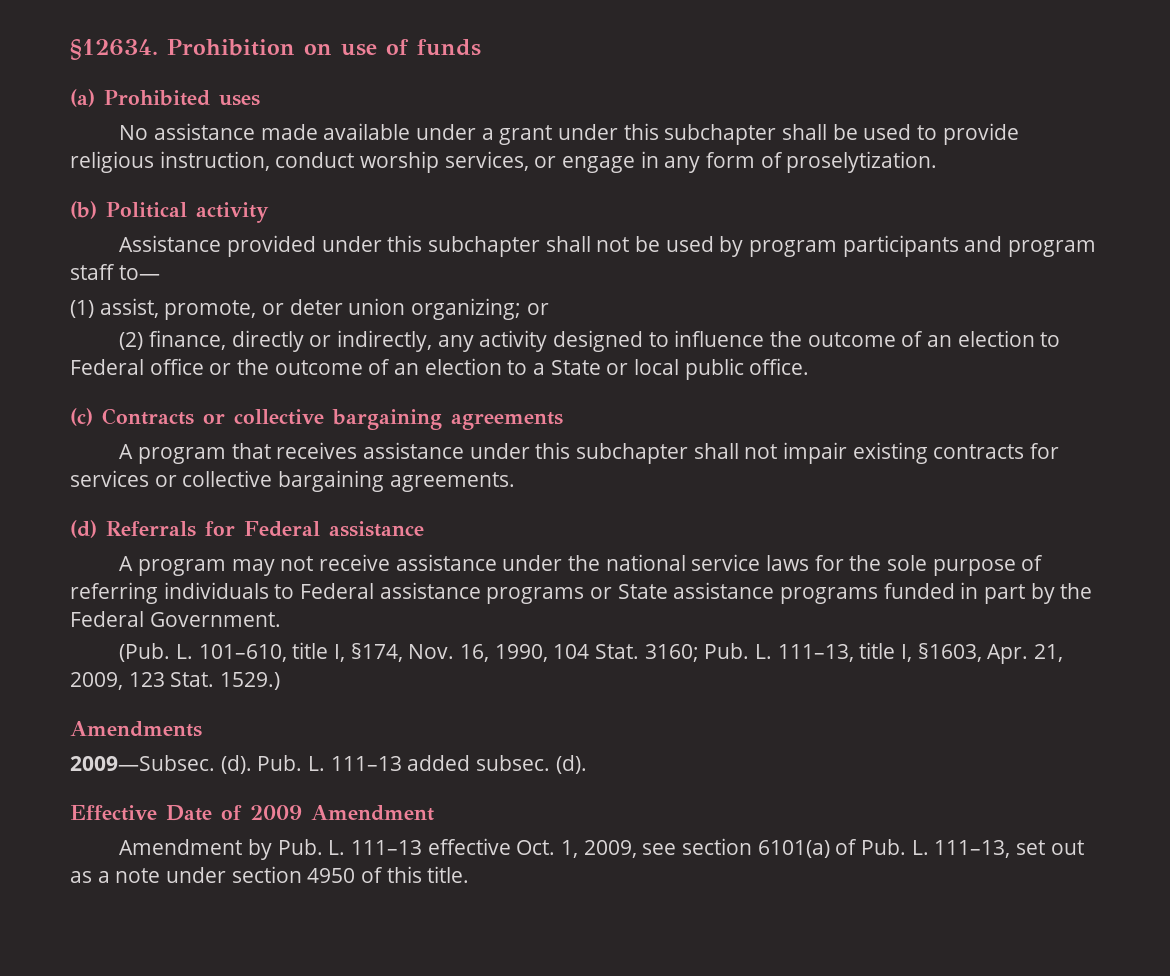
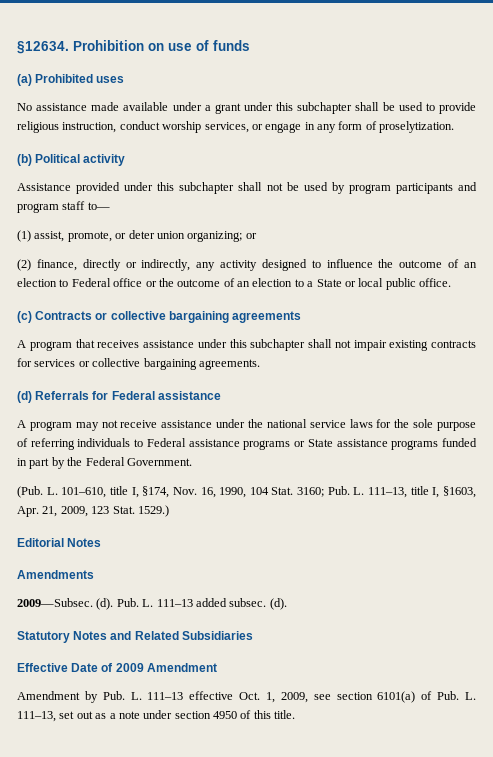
(281, 681) none -> [17,538,102,547] // Editorial Notes
(587, 764) none -> [17,631,253,643] // Statutory Notes and Related Subsidiaries

